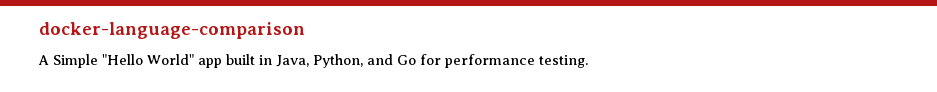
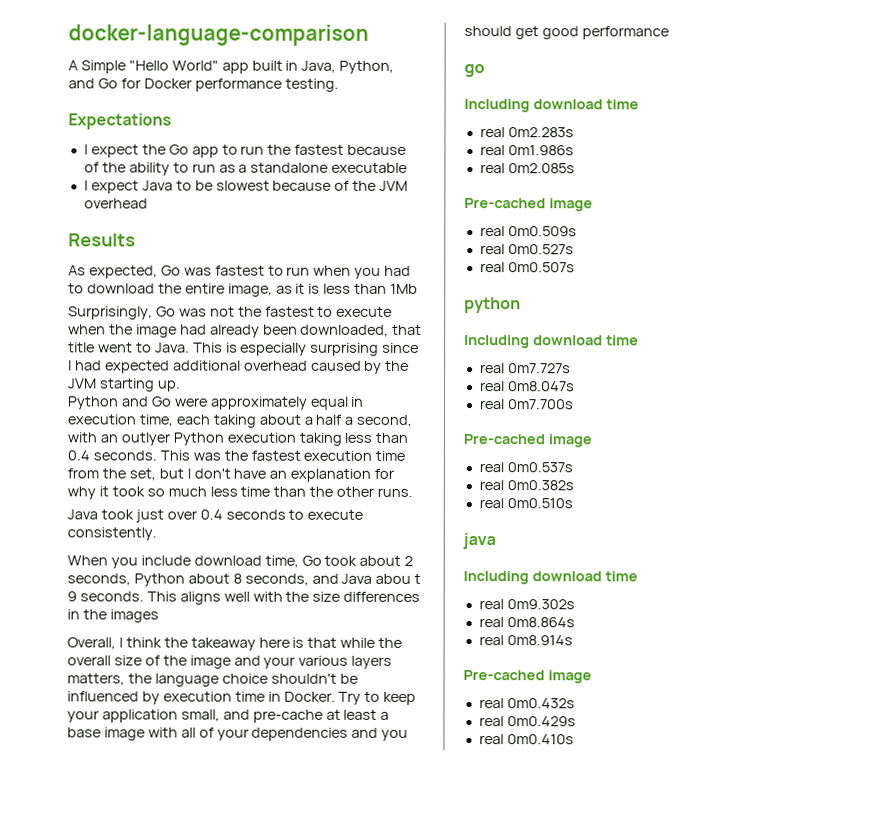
(441, 59) none -> [143,78,192,89] Docker
(588, 61) none -> [68,113,172,130] [83,144,407,158] [83,162,408,176] [83,180,409,194] [83,198,148,209] [68,233,136,247] [68,265,412,279] [68,283,419,297] [68,306,393,320] [68,324,423,338] [68,342,420,356] [68,360,410,374] [68,378,181,392] [68,396,365,410] [67,414,413,428] [67,432,409,446] [67,450,406,461] [67,468,395,482] [67,486,414,500] [67,509,364,523] [67,527,157,541] [67,555,414,569] [67,573,422,587] [67,591,421,605] [67,609,159,623] [67,637,403,651] [67,655,393,669] [67,673,358,687] [67,691,417,705] [67,709,390,723] [67,727,409,741] [464,26,669,40] [464,64,485,78] [464,99,639,113] [479,127,574,138] [479,145,574,156] [479,163,575,174] [464,198,593,212] [479,226,577,237] [479,244,574,255] [479,262,575,273] [464,297,521,314] [464,335,639,349] [479,363,571,374] [479,381,575,392] [479,399,574,410] [463,434,592,448] [478,462,573,473] [478,480,574,491] [478,498,573,509] [462,533,496,550] [463,571,638,585] [478,599,575,610] [478,617,575,628] [478,635,573,646] [463,670,592,684] [478,698,575,709] [478,716,576,727] [478,734,574,745] // Expectations // I expect the Go app to run the fastest because of the ability to run as a standalone executable // I expect Java to be slowest because of the JVM overhead // Results // As expected, Go was fastest to run when you had to download the entire image, as it is less than 1Mb // Surprisingly, Go was not the fastest to execute when the image had already been downloaded, that title went to Java. This is especially surprising since I had expected additional overhead caused by the JVM starting up. // Python and Go were approximately equal in execution time, each taking about a half a second, with an outlyer Python execution taking less than 0.4 seconds. This was the fastest execution time from the set, but I don't have an explanation for why it took so much less time than the other runs. // Java took just over 0.4 seconds to execute consistently. // When you include download time, Go took about 2 seconds, Python about 8 seconds, and Java abou t 9 seconds. This aligns well with the size differences in the images // Overall, I think the takeaway here is that while the overall size of the image and your various layers matters, the language choice shouldn't be influenced by execution time in Docker. Try to keep your application small, and pre-cache at least a base image with all of your dependencies and you should get good performance // go // Including download time // real 0m2.283s // real 0m1.986s // real 0m2.085s // Pre-cached image // real 0m0.509s // real 0m0.527s // real 0m0.507s // python // Including download time // real 0m7.727s // real 0m8.047s // real 0m7.700s // Pre-cached image // real 0m0.537s // real 0m0.382s // real 0m0.510s // java // Including download time // real 0m9.302s // real 0m8.864s // real 0m8.914s // Pre-cached image // real 0m0.432s // real 0m0.429s // real 0m0.410s

